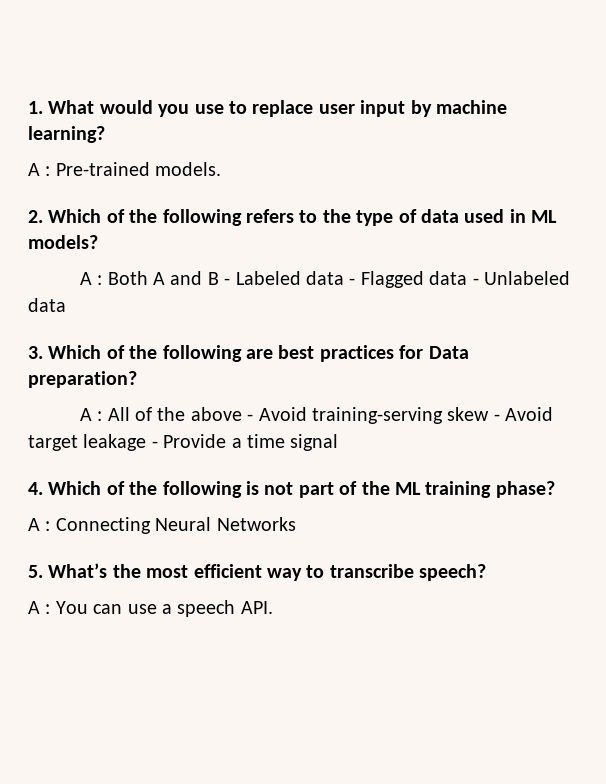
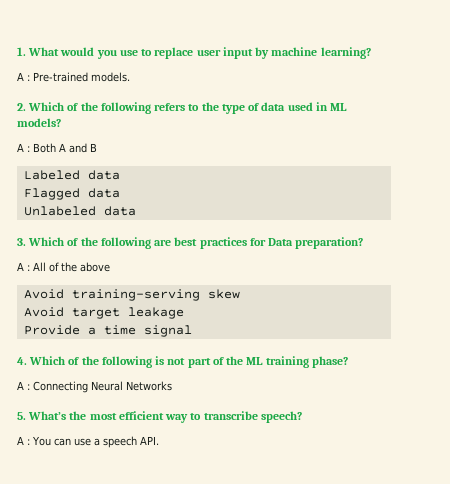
[224,278,231,285] - -> (97, 147) //
[349,278,356,285] - -> (120, 175) //
[472,278,479,285] - -> (120, 193) //
[247,414,254,421] - -> (110, 267) //
[493,414,500,421] - -> (240, 294) //
[151,441,158,448] - -> (184, 313) //

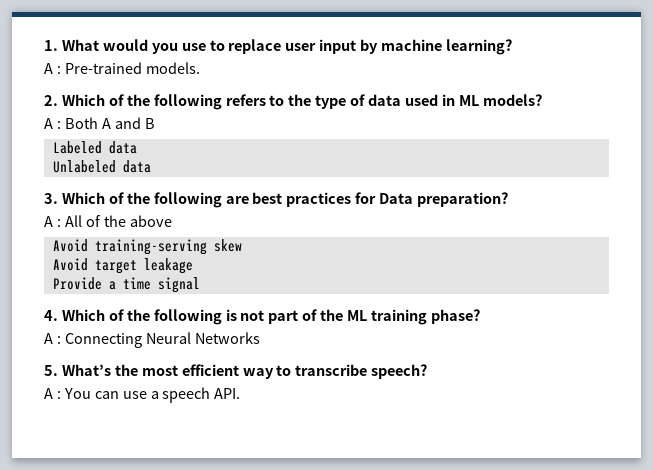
[23,188,120,200] // Flagged data -> (137, 147) none

